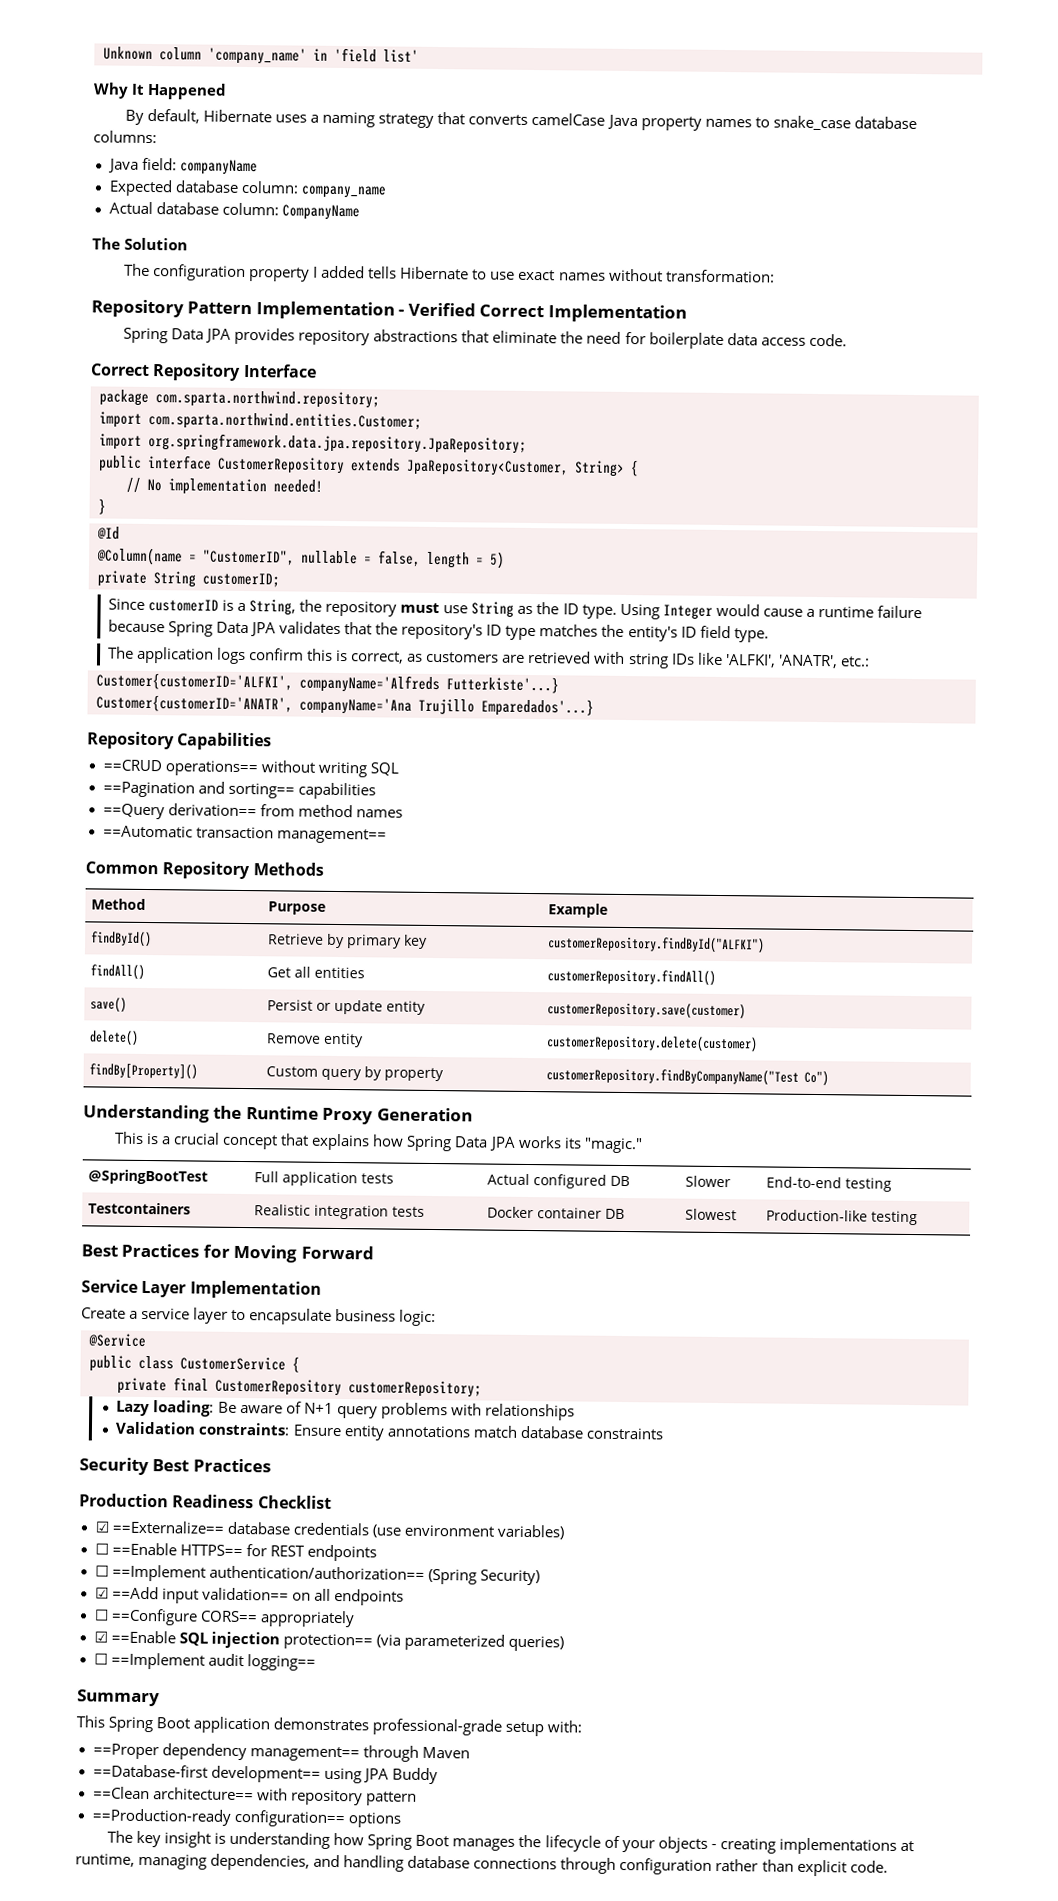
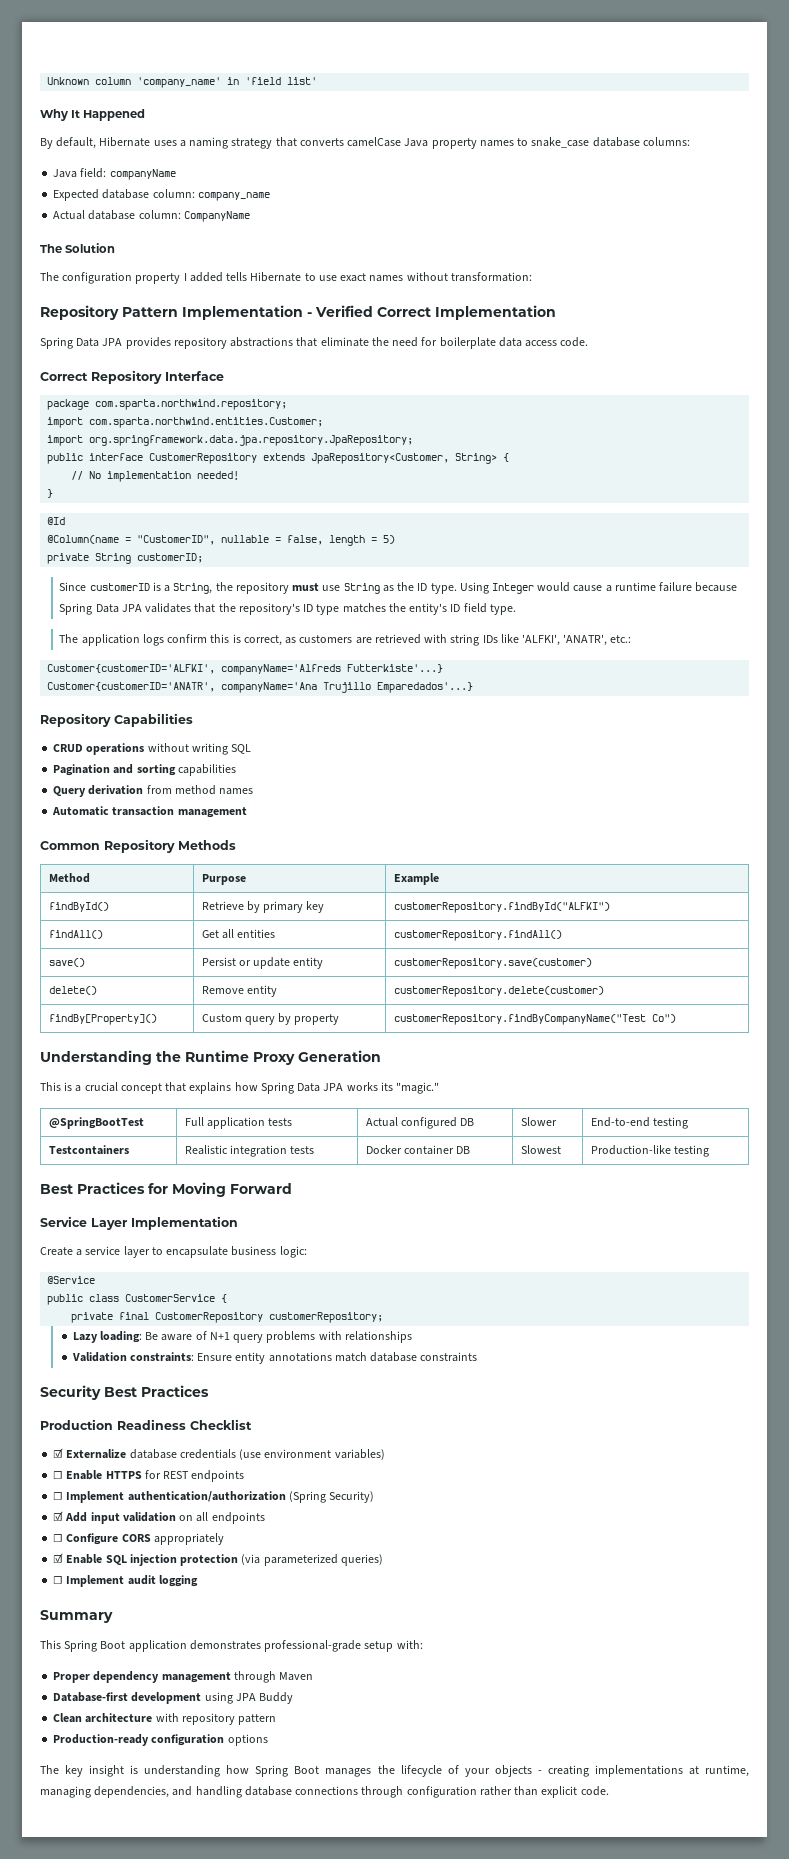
[102,759,258,777] ==CRUD operations== -> [53,743,145,755] CRUD operations
[102,781,295,799] ==Pagination and sorting== -> [53,764,176,776] Pagination and sorting
[102,803,257,820] ==Query derivation== -> [53,785,144,797] Query derivation
[102,825,387,844] ==Automatic transaction management== -> [52,806,247,818] Automatic transaction management
[111,1520,225,1534] ==Externalize== -> [66,1449,127,1459] Externalize
[111,1542,243,1557] ==Enable HTTPS== -> [66,1470,142,1480] Enable HTTPS
[111,1564,425,1582] ==Implement authentication/authorization== -> [66,1491,286,1503] Implement authentication/authorization
[111,1586,289,1604] ==Add input validation== -> [65,1512,176,1524] Add input validation
[110,1608,258,1626] ==Configure CORS== -> [66,1533,151,1545] Configure CORS
[110,1630,176,1644] ==Enable -> [66,1554,103,1564] Enable
[282,1633,373,1650] protection== -> [180,1554,239,1566] protection
[110,1652,316,1671] ==Implement audit logging== -> [66,1575,198,1587] Implement audit logging
[92,1743,360,1762] ==Proper dependency management== -> [53,1671,231,1683] Proper dependency management
[92,1764,321,1783] ==Database-first development== -> [53,1692,202,1704] Database-first development
[92,1786,254,1801] ==Clean architecture== -> [53,1713,153,1723] Clean architecture
[91,1808,345,1828] ==Production-ready configuration== -> [53,1734,225,1746] Production-ready configuration

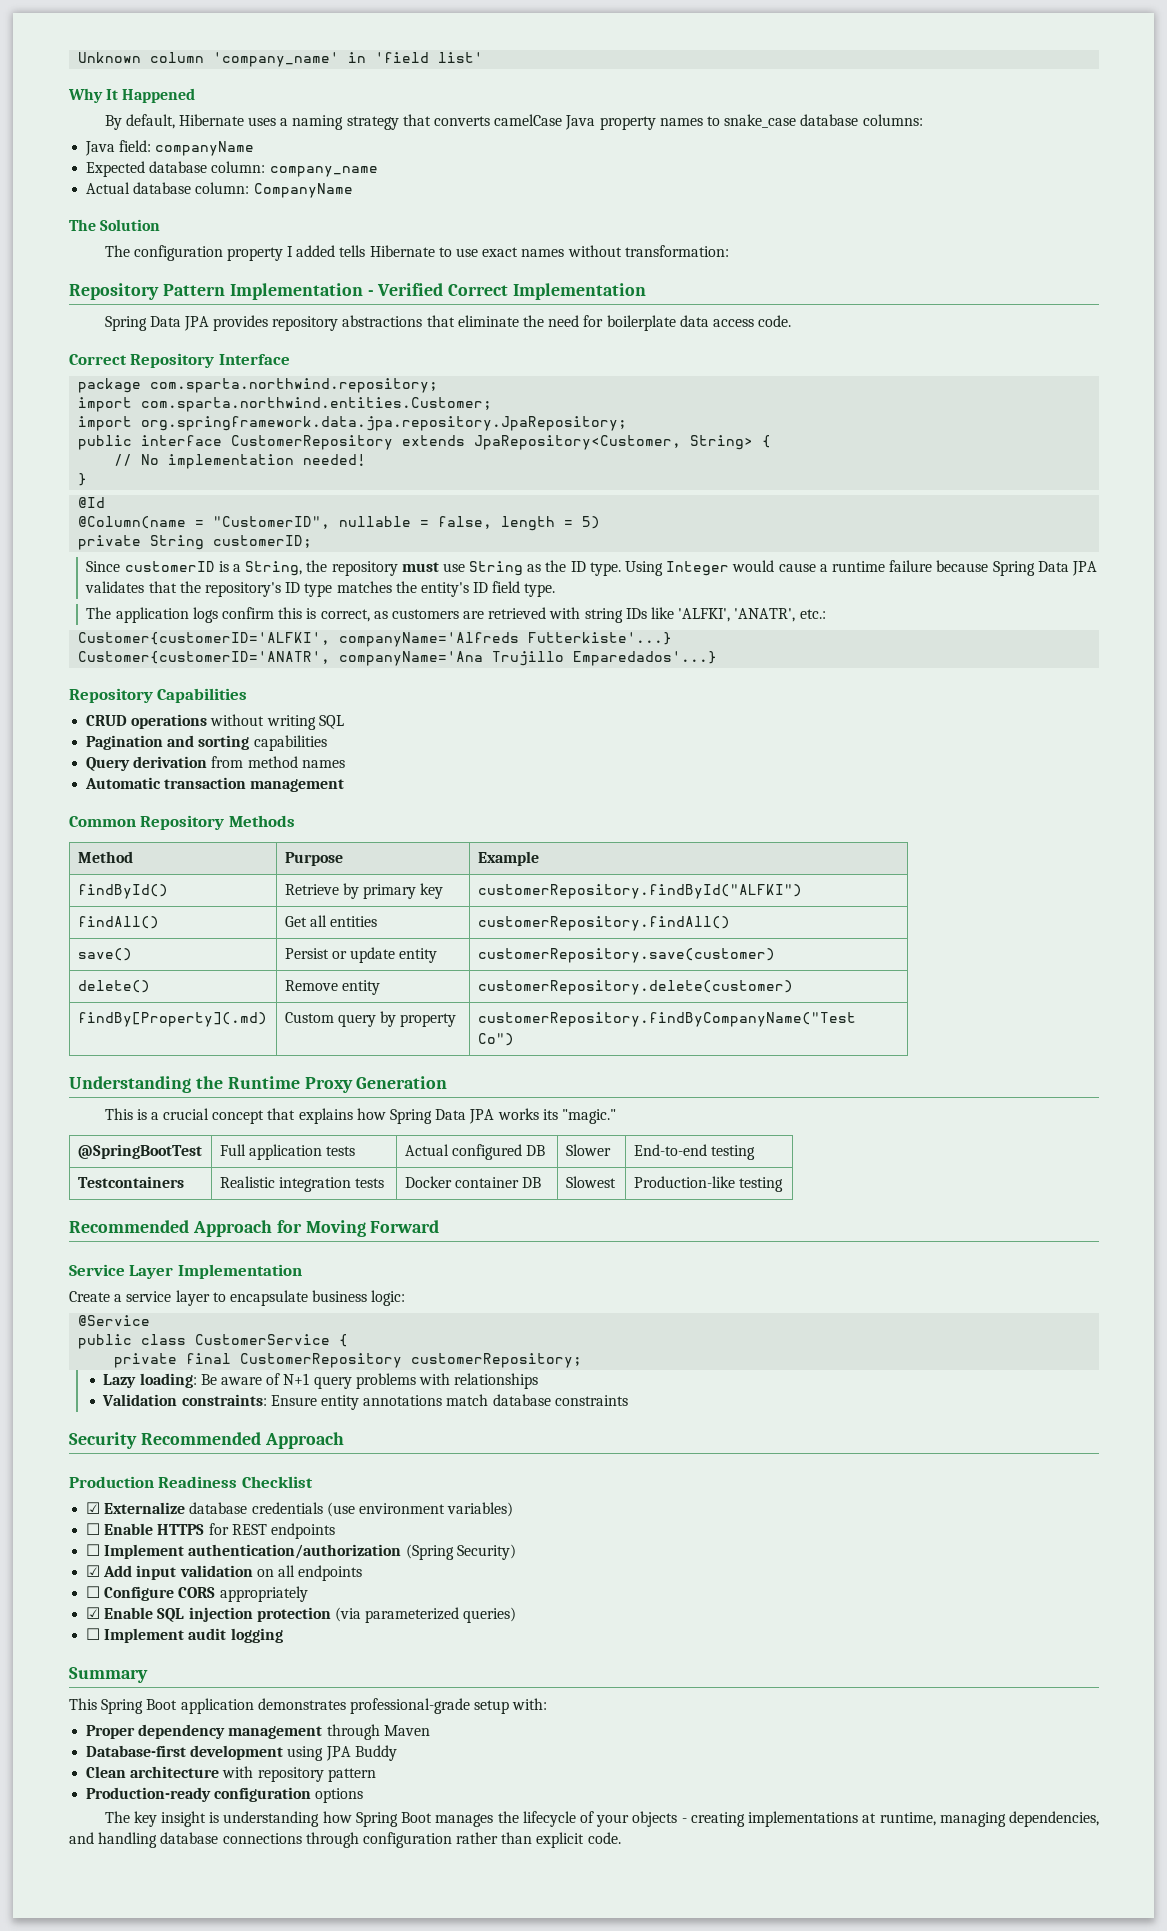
[48,1014,157,1025] findBy[Property]() -> [77,1012,267,1027] findBy[Property](.md)
[40,1182,145,1194] Best Practices -> [69,1220,272,1237] Recommended Approach
[104,1385,209,1397] Best Practices -> [140,1432,344,1449] Recommended Approach

